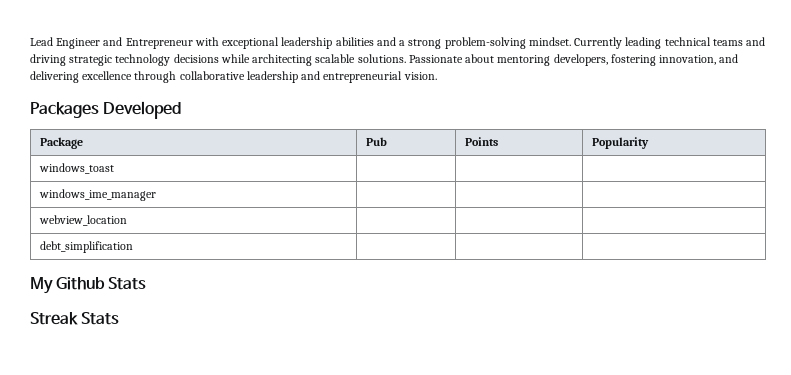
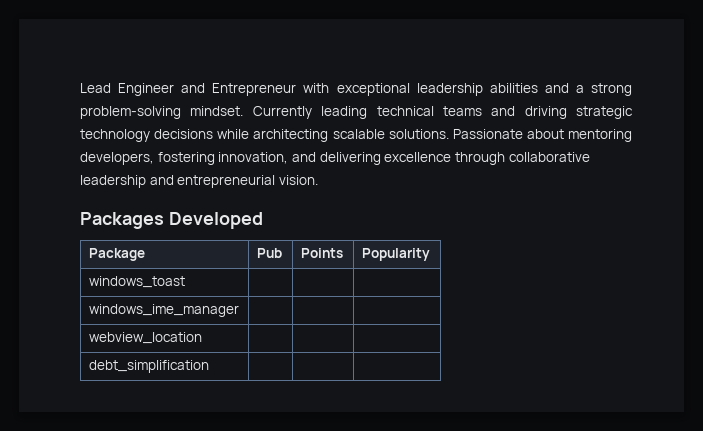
[30,277,147,294] [30,312,120,325] // My Github Stats // Streak Stats -> (209, 366) none

